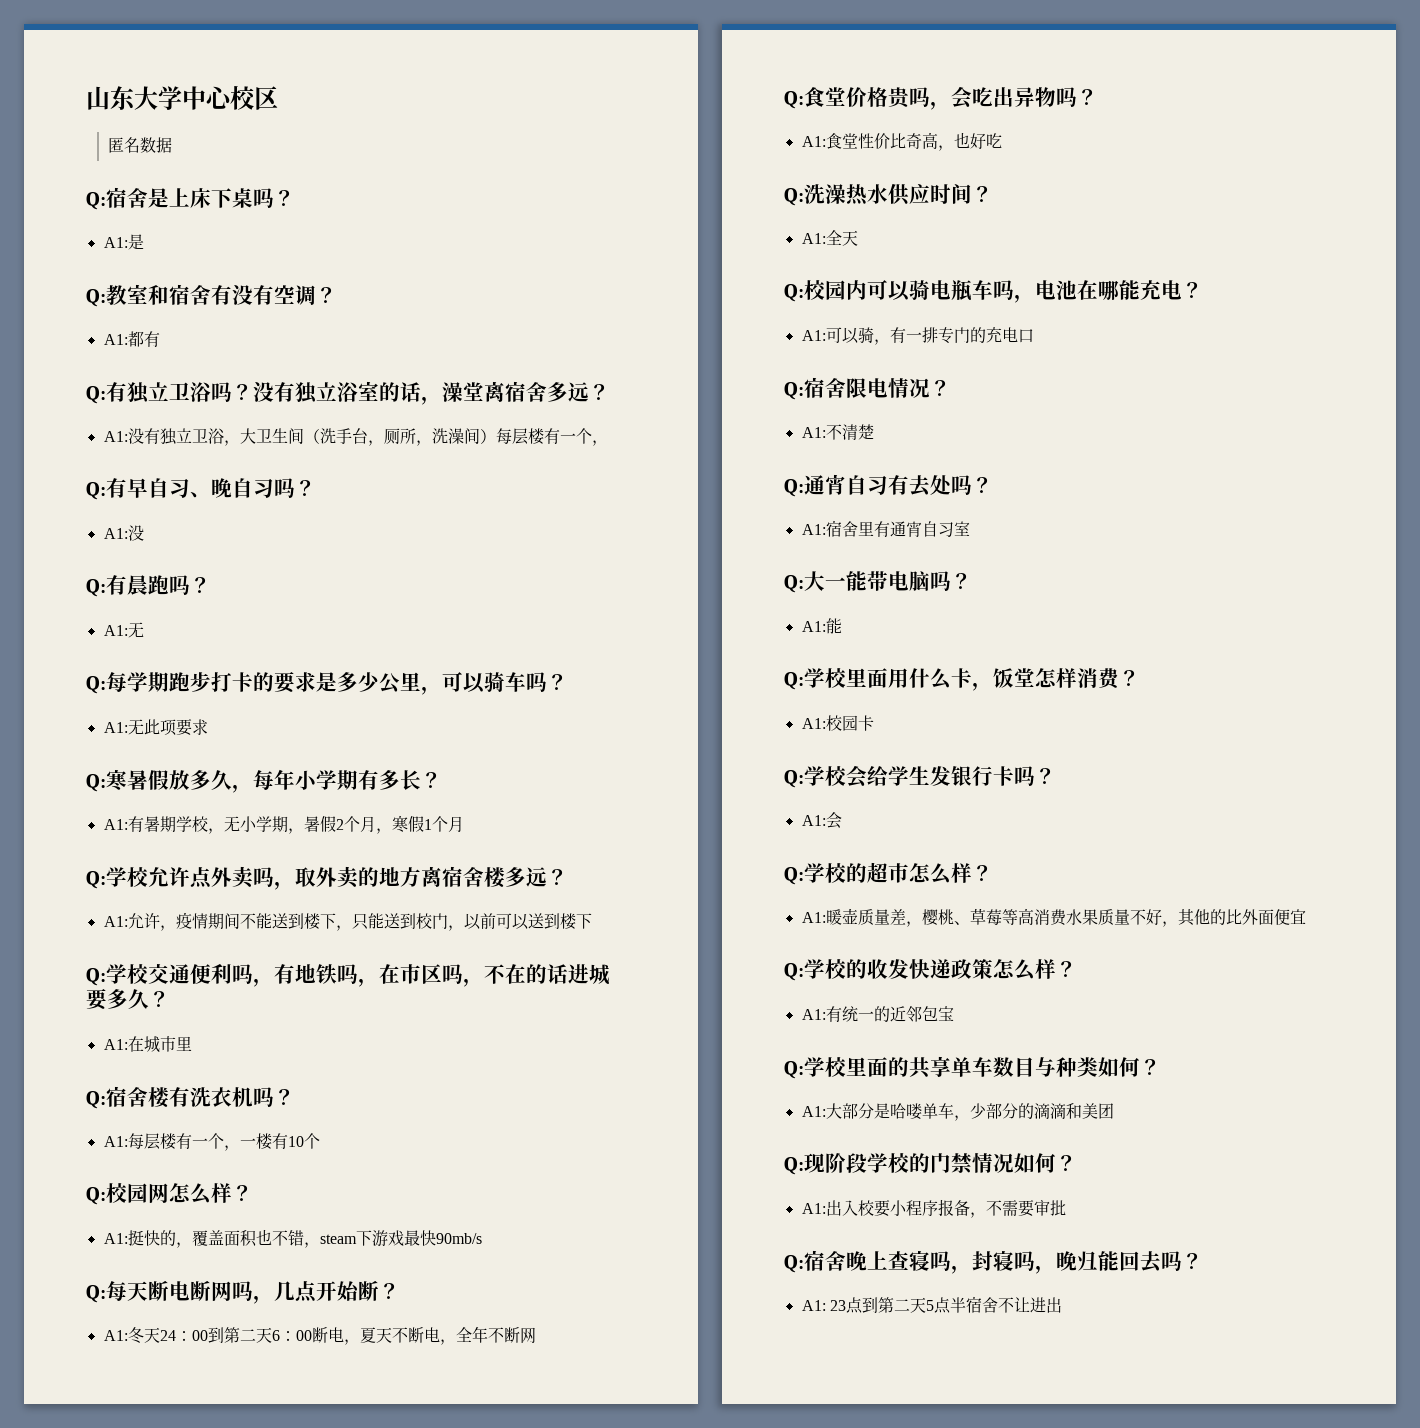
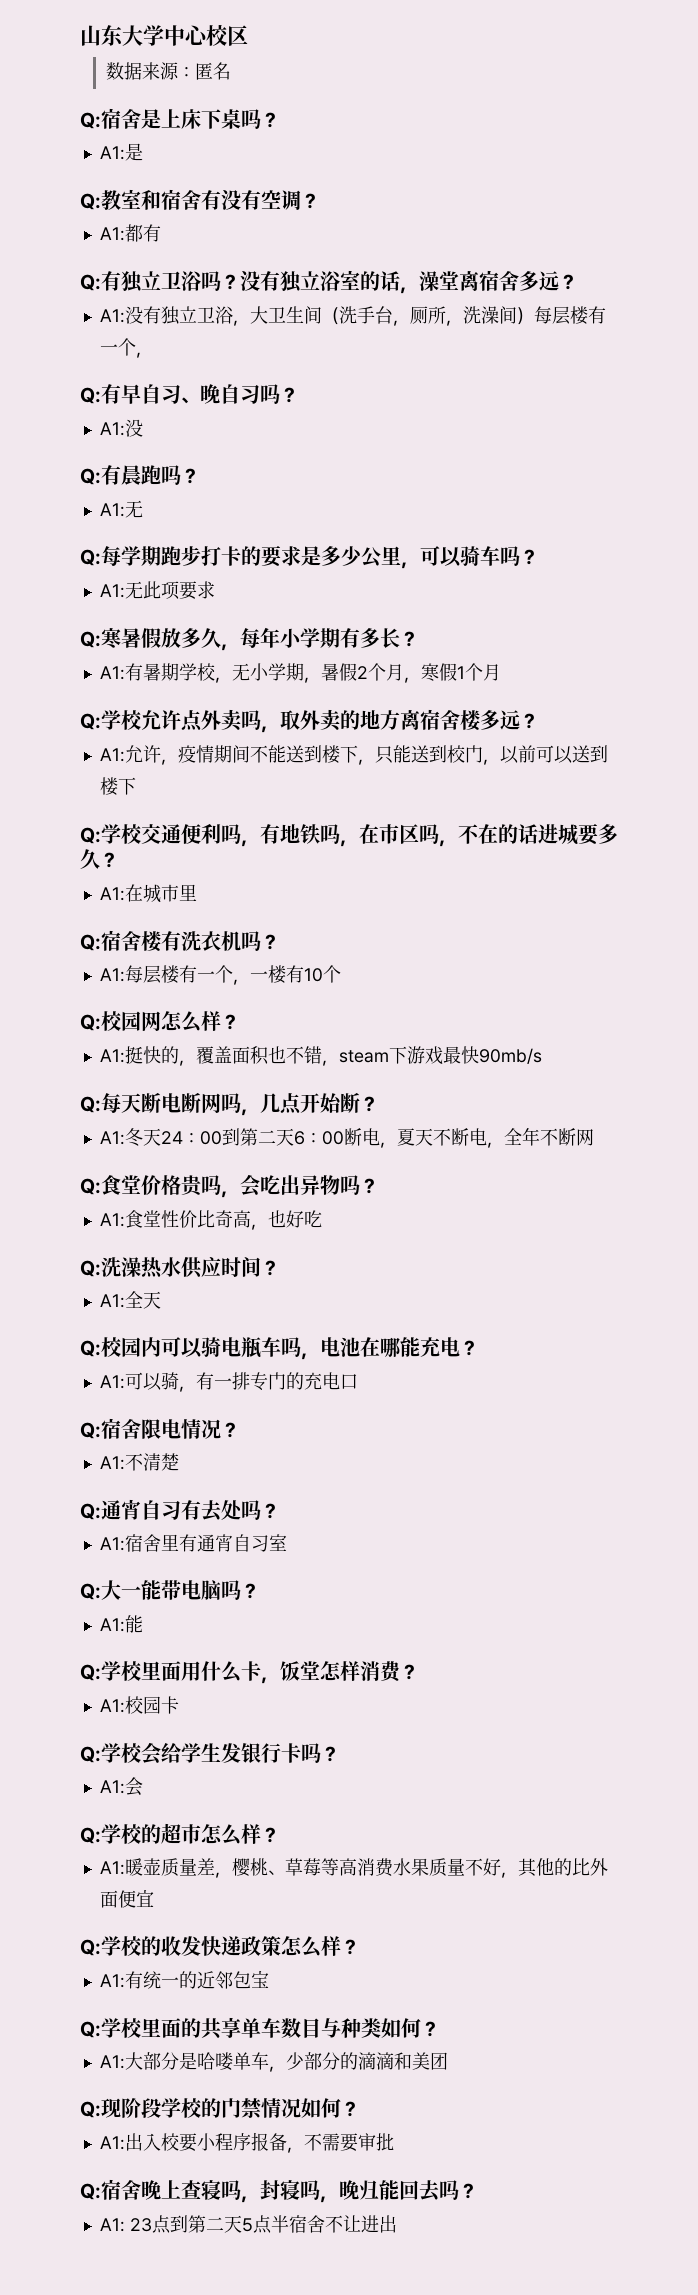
(278, 98) none -> [106,62,196,80] 数据来源：
[140,137,173,153] 数据 -> (232, 71) none

